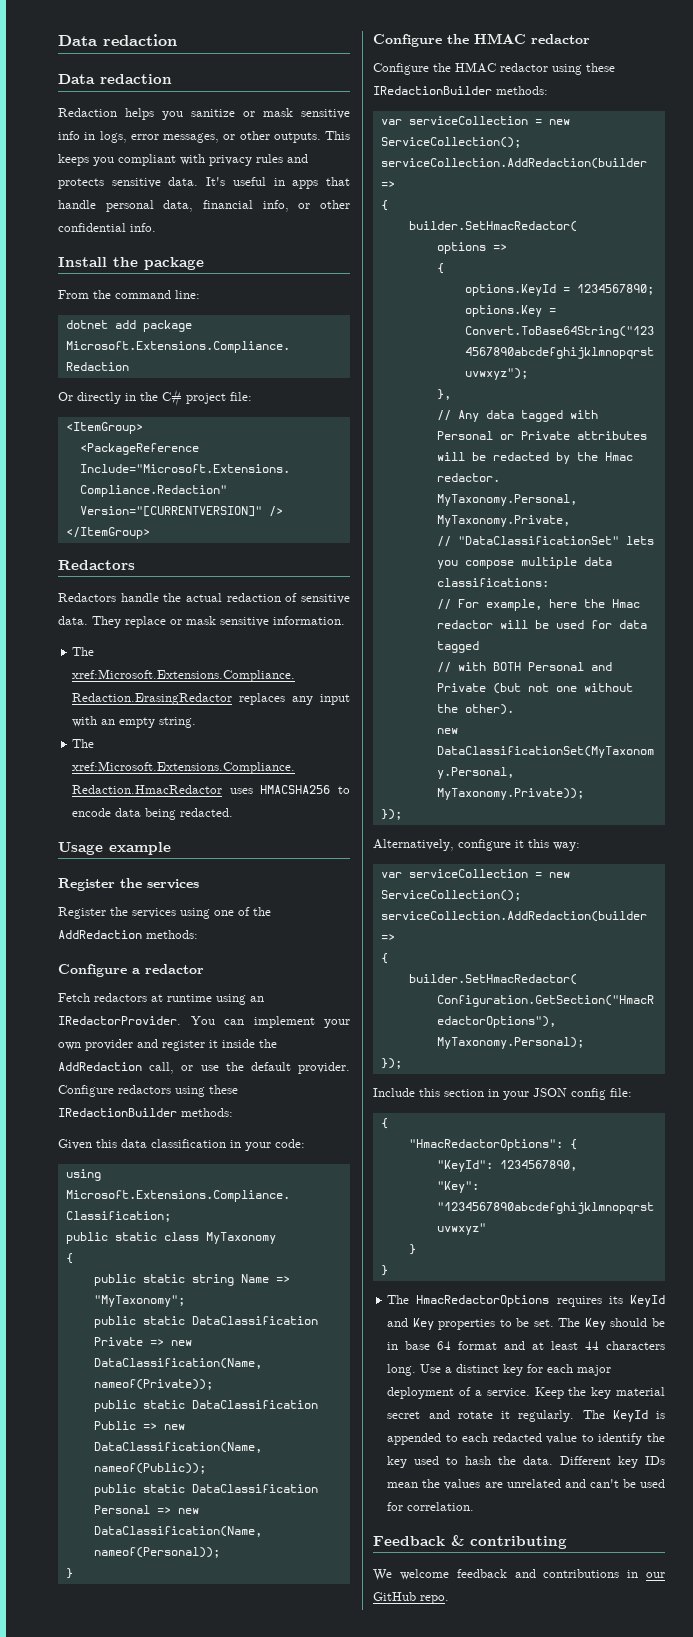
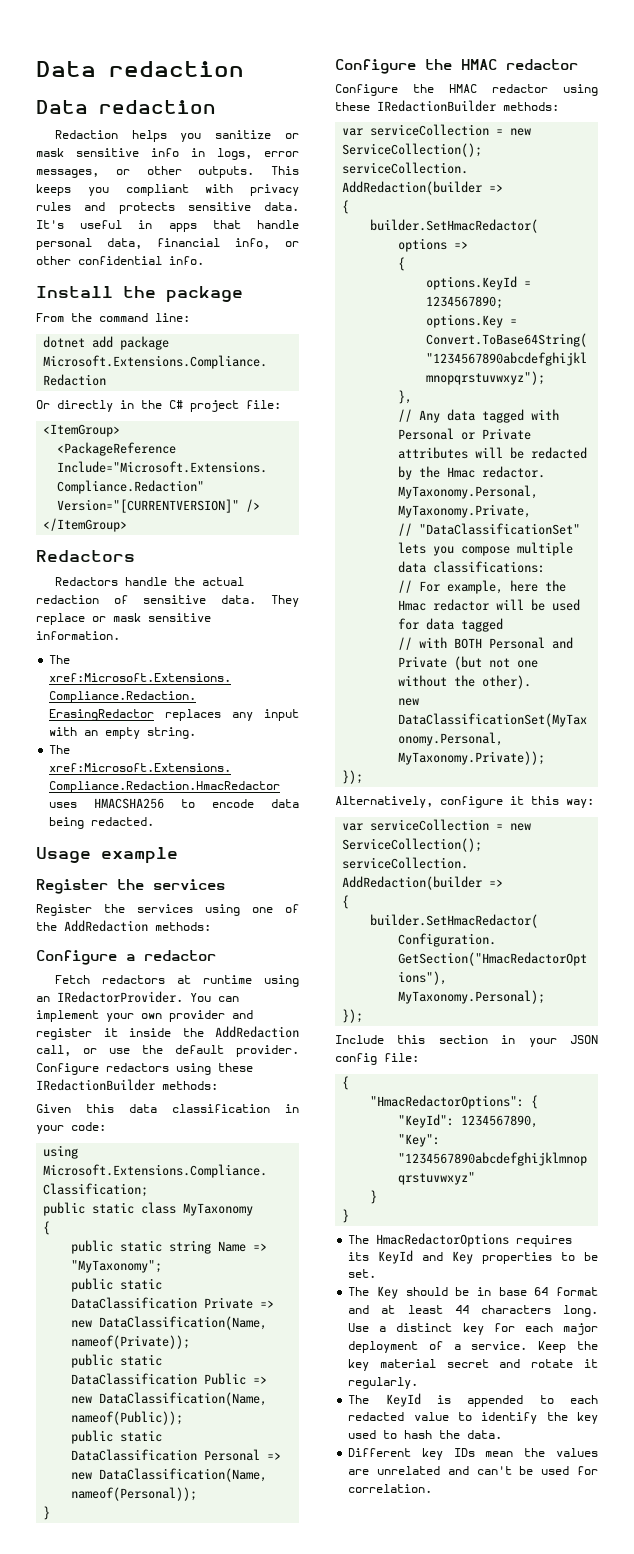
(554, 1323) none -> (377, 1273) //
(575, 1416) none -> (419, 1383) //
(554, 1460) none -> (503, 1434) //
[373,1535,567,1549] [373,1569,665,1581] [373,1592,449,1604] // Feedback & contributing // We welcome feedback and contributions in our GitHub repo. -> (433, 1488) none

